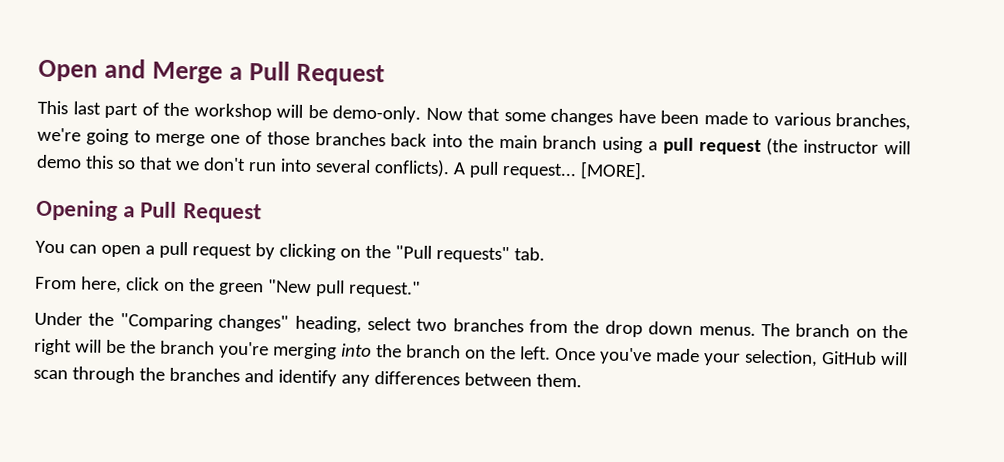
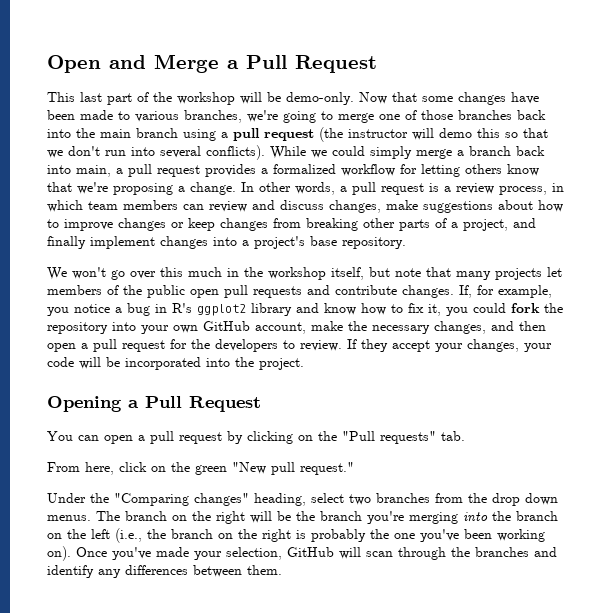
[452,161,647,181] A pull request... [MORE]. -> [270,146,545,159] [47,164,539,177] [47,182,564,195] [47,200,563,213] [47,218,536,231] [47,236,406,249] [47,267,562,280] [47,285,552,298] [47,303,563,316] [47,321,546,334] [47,339,552,352] [47,357,304,370] While we could simply merge a branch back into main, a pull request provides a formalized workflow for letting others know that we're proposing a change. In other words, a pull request is a review process, in which team members can review and discuss changes, make suggestions about how to improve changes or keep changes from breaking other parts of a project, and finally implement changes into a project's base repository. // We won't go over this much in the workshop itself, but note that many projects let members of the public open pull requests and contribute changes. If, for example, you notice a bug in R's ggplot2 library and know how to fix it, you could fork the repository into your own GitHub account, make the necessary changes, and then open a pull request for the developers to review. If they accept your changes, your code will be incorporated into the project.
[520,346,551,360] left. -> [91,528,545,543] [47,546,71,561] left (i.e., the branch on the right is probably the one you've been working on).

